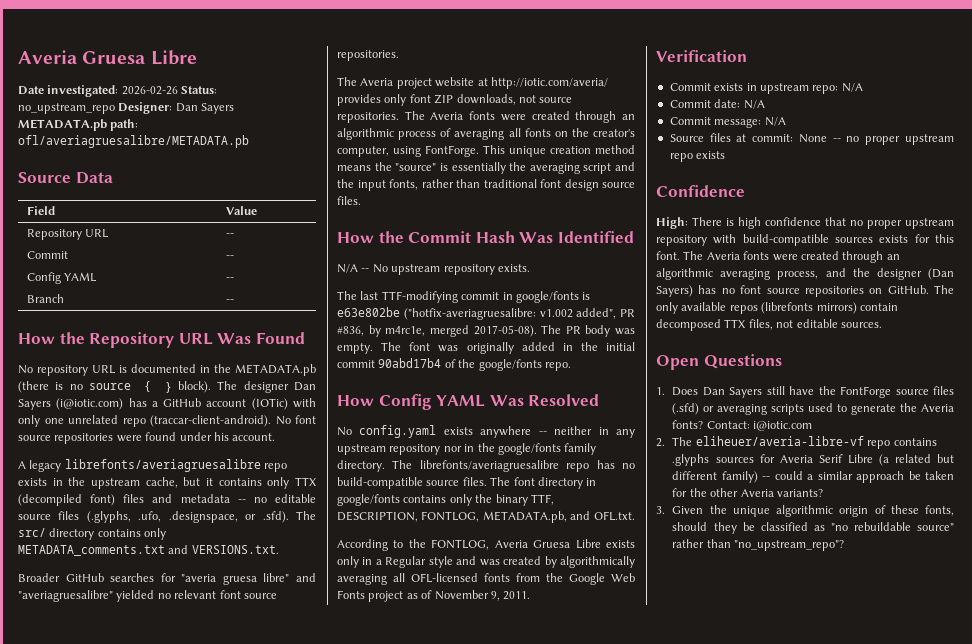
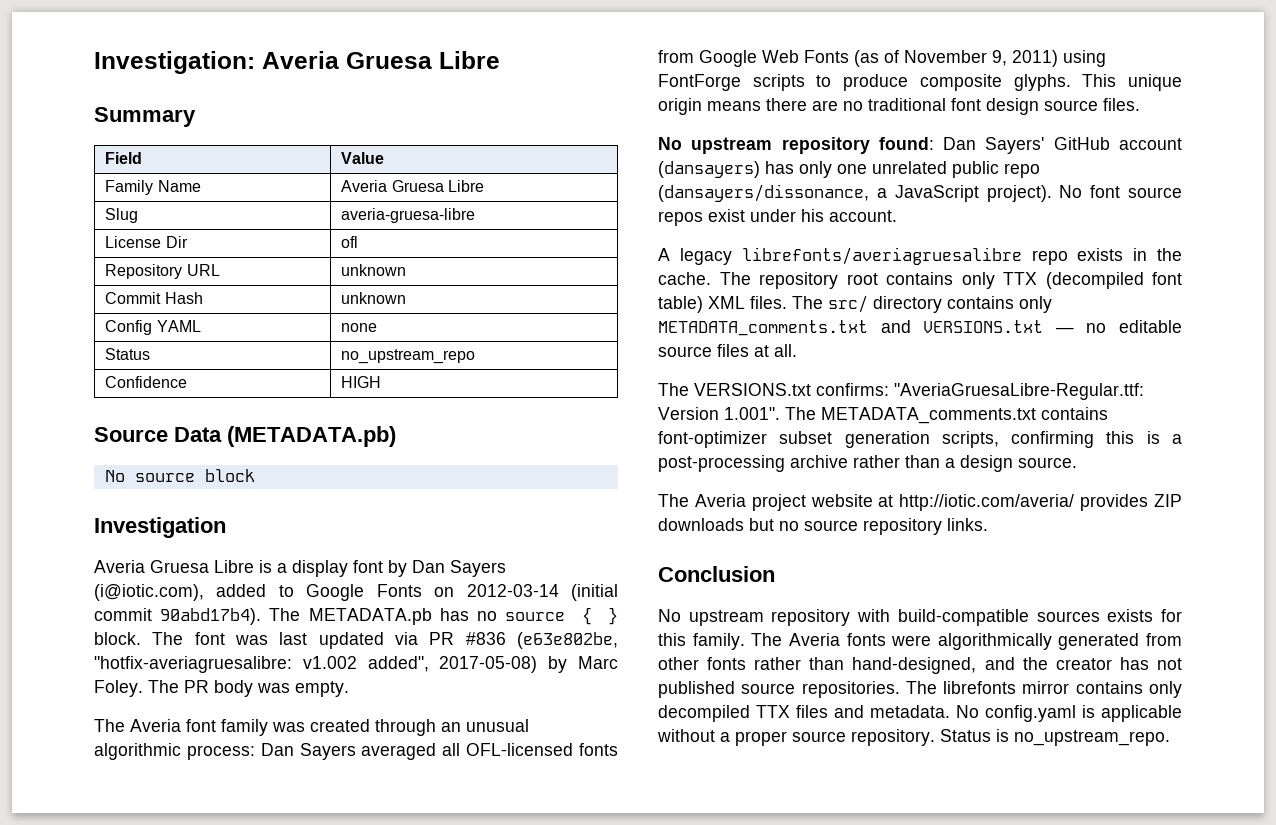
[18,50,197,65] [18,85,218,97] [18,102,235,114] [18,119,139,131] [18,135,249,148] [18,172,113,184] [26,206,55,215] [225,206,257,215] Averia Gruesa Libre // Date investigated: 2026-02-26 Status: no_upstream_repo Designer: Dan Sayers METADATA.pb path: ofl/averiagruesalibre/METADATA.pb // Source Data // Field | Value -> [94,51,500,74] [94,107,196,127] [105,152,143,164] [341,152,385,164] [105,180,201,195] [341,180,484,192] [105,208,139,223] [341,208,476,223] [105,236,188,248] [341,236,359,248] Investigation: Averia Gruesa Libre // Summary // Field | Value // Family Name | Averia Gruesa Libre // Slug | averia-gruesa-libre // License Dir | ofl
[225,233,234,237] [26,251,68,259] [225,255,234,259] -- // Commit | -- -> [341,264,407,276] [105,292,203,304] [341,292,407,304] unknown // Commit Hash | unknown
[225,277,234,281] [26,294,64,303] [225,299,234,303] [18,332,305,348] [18,364,316,376] [18,381,316,393] [18,398,316,410] [18,415,316,427] [18,432,177,444] -- // Branch | -- // How the Repository URL Was Found // No repository URL is documented in the METADATA.pb (there is no source { } block). The designer Dan Sayers (i@iotic.com) has a GitHub account (IOTic) with only one unrelated repo (traccar-client-android). No font source repositories were found -> [341,323,378,332] [105,348,151,360] [341,349,476,364] [105,376,188,388] [341,376,382,388] [94,426,396,447] [104,469,255,482] [94,517,226,538] [94,560,506,577] [94,584,618,601] [94,607,618,625] [94,632,618,649] [94,656,618,673] [94,680,349,697] [94,719,529,736] [94,743,618,760] [658,50,1106,67] [658,74,1182,91] [658,98,1140,115] [658,137,1182,154] [658,161,1040,178] [658,184,1182,202] [658,209,745,226] none // Status | no_upstream_repo // Confidence | HIGH // Source Data (METADATA.pb) // No source block // Investigation // Averia Gruesa Libre is a display font by Dan Sayers (i@iotic.com), added to Google Fonts on 2012-03-14 (initial commit 90abd17b4). The METADATA.pb has no source { } block. The font was last updated via PR #836 (e63e802be, "hotfix-averiagruesalibre: v1.002 added", 2017-05-08) by Marc Foley. The PR body was empty. // The Averia font family was created through an unusual algorithmic process: Dan Sayers averaged all OFL-licensed fonts from Google Web Fonts (as of November 9, 2011) using FontForge scripts to produce composite glyphs. This unique origin means there are no traditional font design source files. // No upstream repository found: Dan Sayers' GitHub account (dansayers) has only one unrelated public repo (dansayers/dissonance, a JavaScript project). No font source repos exist
[91,477,317,489] [18,494,316,506] [18,511,289,523] upstream cache, but it contains only TTX (decompiled font) files and metadata -- no editable source files (.glyphs, .ufo, .designspace, or .sfd). -> [658,272,1182,289] [658,296,787,313] cache. The repository root contains only TTX (decompiled font table) XML files.
[191,545,279,554] [18,573,316,585] [18,590,277,602] [337,50,399,61] VERSIONS.txt. // Broader GitHub searches for "averia gruesa libre" and "averiagruesalibre" yielded no relevant font source repositories. -> [923,320,1182,333] [658,344,797,357] [658,383,1144,400] [658,407,1108,424] [658,431,1182,448] [658,455,1077,472] VERSIONS.txt — no editable source files at all. // The VERSIONS.txt confirms: "AveriaGruesaLibre-Regular.ttf: Version 1.001". The METADATA_comments.txt contains font-optimizer subset generation scripts, confirming this is a post-processing archive rather than a design source.
[384,94,573,106] [337,111,635,123] [337,128,635,140] [337,145,635,157] [337,162,635,174] [337,179,635,191] [337,196,361,205] [337,231,634,243] [337,264,530,275] [337,291,591,303] [337,307,635,320] [337,325,635,337] [337,342,635,354] [337,358,571,371] [337,394,600,410] [337,425,635,438] [337,443,597,455] [337,460,635,472] [337,477,597,489] [337,494,554,506] [337,511,635,523] [337,539,635,551] [337,556,635,568] [337,573,635,585] [337,590,531,602] [656,50,747,62] [669,83,863,94] [669,99,765,109] [669,117,786,128] [669,133,954,145] [669,151,726,162] [656,185,745,197] [656,217,902,229] only font ZIP downloads, not source repositories. The Averia fonts were created through an algorithmic process of averaging all fonts on the creator's computer, using FontForge. This unique creation method means the "source" is essentially the averaging script and the input fonts, rather than traditional font design source files. // How the Commit Hash Was Identified // N/A -- No upstream repository exists. // The last TTF-modifying commit in google/fonts is e63e802be ("hotfix-averiagruesalibre: v1.002 added", PR #836, by m4rc1e, merged 2017-05-08). The PR body was empty. The font was originally added in the initial commit 90abd17b4 of the google/fonts repo. // How Config YAML Was Resolved // No config.yaml exists anywhere -- neither in any upstream repository nor in the google/fonts family directory. The librefonts/averiagruesalibre repo has no build-compatible source files. The font directory in google/fonts contains only the binary TTF, DESCRIPTION, FONTLOG, METADATA.pb, and OFL.txt. // According to the FONTLOG, Averia Gruesa Libre exists only in a Regular style and was created by algorithmically averaging all OFL-licensed fonts from the Google Web Fonts project as of November 9, 2011. // Verification // Commit exists in upstream repo: N/A // Commit date: N/A // Commit message: N/A // Source files at commit: None -- no proper upstream repo exists // Confidence // High: There is high confidence that no proper -> [1154,494,1182,507] [658,518,988,535] [658,566,775,582] [658,609,681,622] ZIP downloads but no source repository links. // Conclusion // No
[656,251,900,263] [656,268,954,280] [656,285,954,297] [656,302,898,314] [656,319,882,331] [656,354,782,370] [656,386,954,398] [672,403,954,415] [672,420,813,431] [656,436,937,449] [672,454,954,466] [672,471,954,483] [672,488,823,497] [656,505,954,517] [672,522,954,534] [672,539,845,551] font. The Averia fonts were created through an algorithmic averaging process, and the designer (Dan Sayers) has no font source repositories on GitHub. The only available repos (librefonts mirrors) contain decomposed TTX files, not editable sources. // Open Questions // 1. Does Dan Sayers still have the FontForge source files (.sfd) or averaging scripts used to generate the Averia fonts? Contact: i@iotic.com // 2. The eliheuer/averia-libre-vf repo contains .glyphs sources for Averia Serif Libre (a related but different family) -- could a similar approach be taken for the other Averia variants? // 3. Given the unique algorithmic origin of these fonts, should they be classified as "no rebuildable source" rather than "no_upstream_repo"? -> [692,633,1182,650] [658,657,1182,674] [658,681,1182,698] [658,705,1182,722] [657,729,1170,746] family. The Averia fonts were algorithmically generated from other fonts rather than hand-designed, and the creator has not published source repositories. The librefonts mirror contains only decompiled TTX files and metadata. No config.yaml is applicable without a proper source repository. Status is no_upstream_repo.

